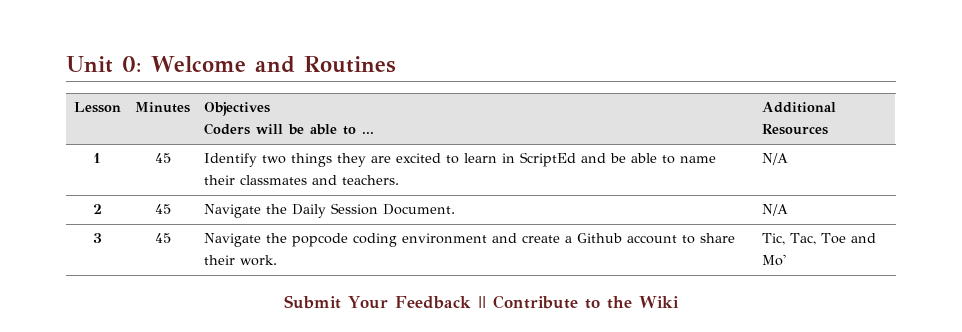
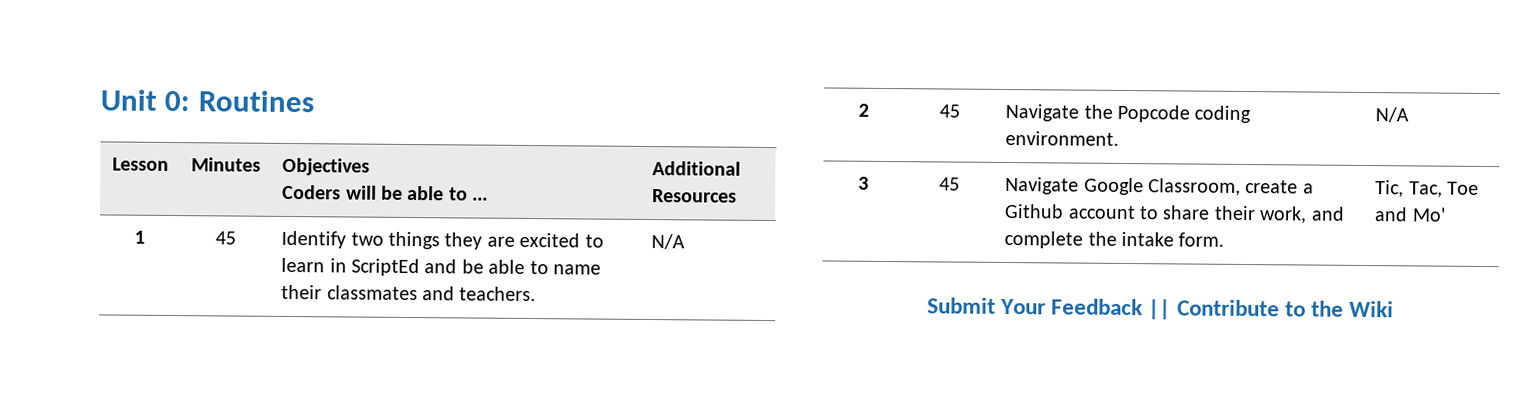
[151,56,295,73] Welcome and -> (191, 101) none
[291,203,455,218] Daily Session Document. -> [1117,104,1252,124] [1005,130,1120,146] Popcode coding environment.
[265,233,517,247] the popcode coding environment and -> [1083,177,1242,196] Google Classroom,
[239,255,277,266] work. -> [1259,206,1345,224] [1004,230,1225,249] work, and complete the intake form.

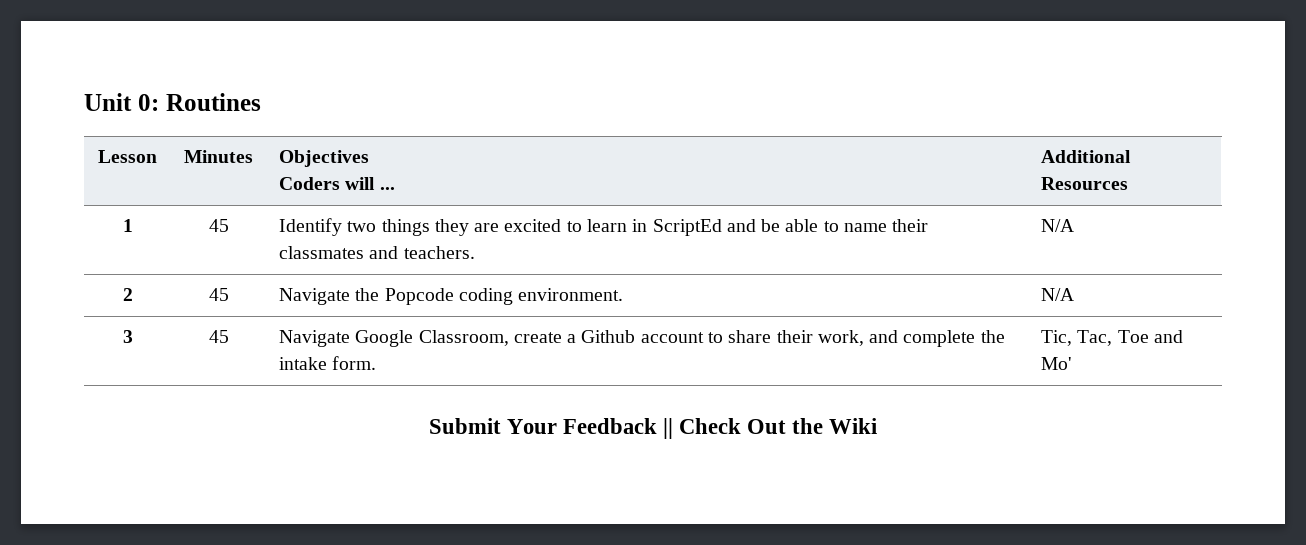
[381,185,468,201] be able to -> (376, 183) none
[1176,299,1306,317] Contribute to -> [679,418,787,434] Check Out

